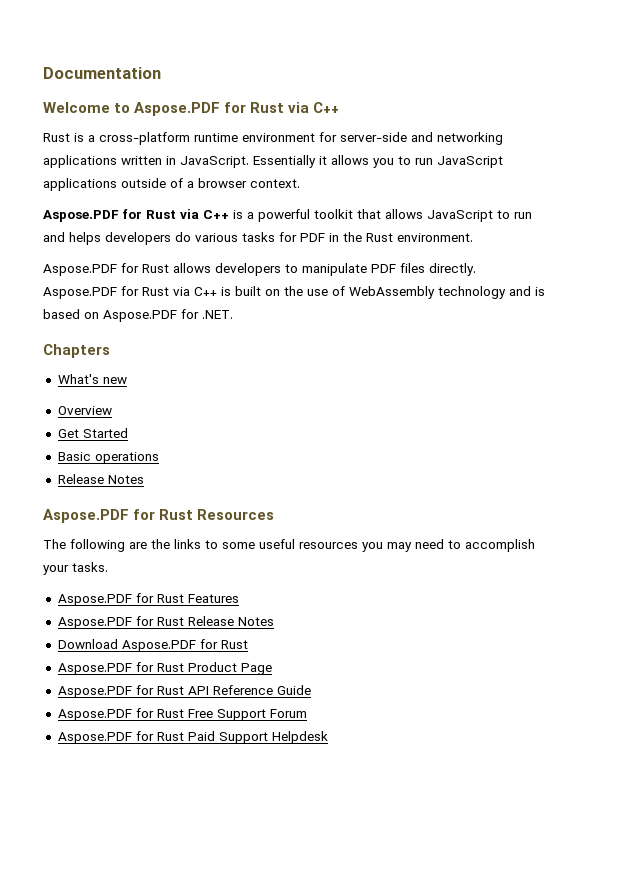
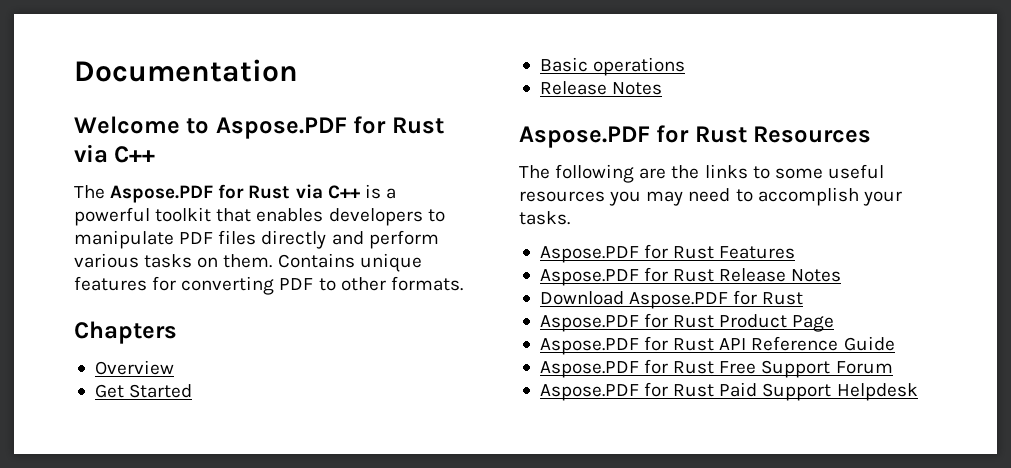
[43,132,503,145] [43,155,503,168] [43,178,300,191] Rust is a cross-platform runtime environment for server-side and networking applications written in JavaScript. Essentially it allows you to run JavaScript applications outside of a browser context. // -> [74,185,105,199] The
[385,209,532,222] [43,232,473,245] [43,263,211,276] allows JavaScript to run and helps developers do various tasks for PDF in the Rust environment. // Aspose.PDF for Rust allows -> [256,208,324,222] enables
[429,263,476,276] [43,286,545,299] [43,309,233,322] directly. Aspose.PDF for Rust via C++ is built on the use of WebAssembly technology and is based on Aspose.PDF for .NET. -> [261,230,439,249] [74,253,422,272] [74,276,463,295] directly and perform various tasks on them. Contains unique features for converting PDF to other formats.
[57,374,127,384] // What's new -> (177, 332) none

